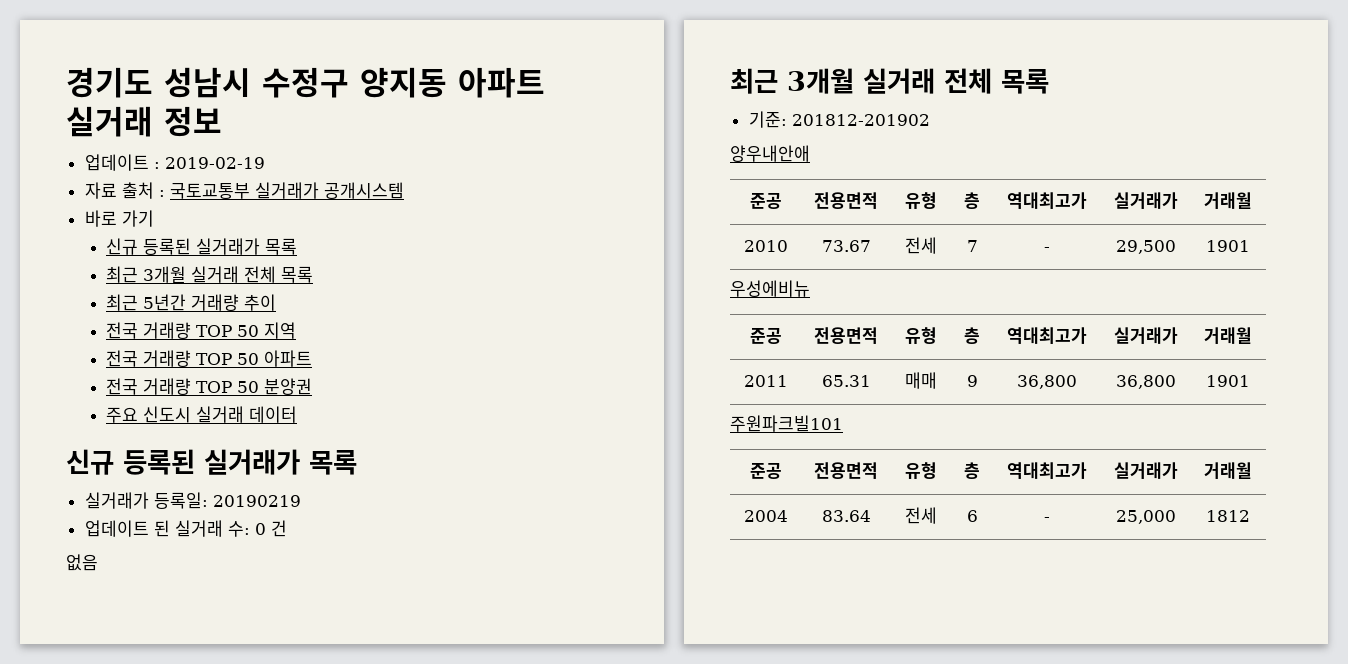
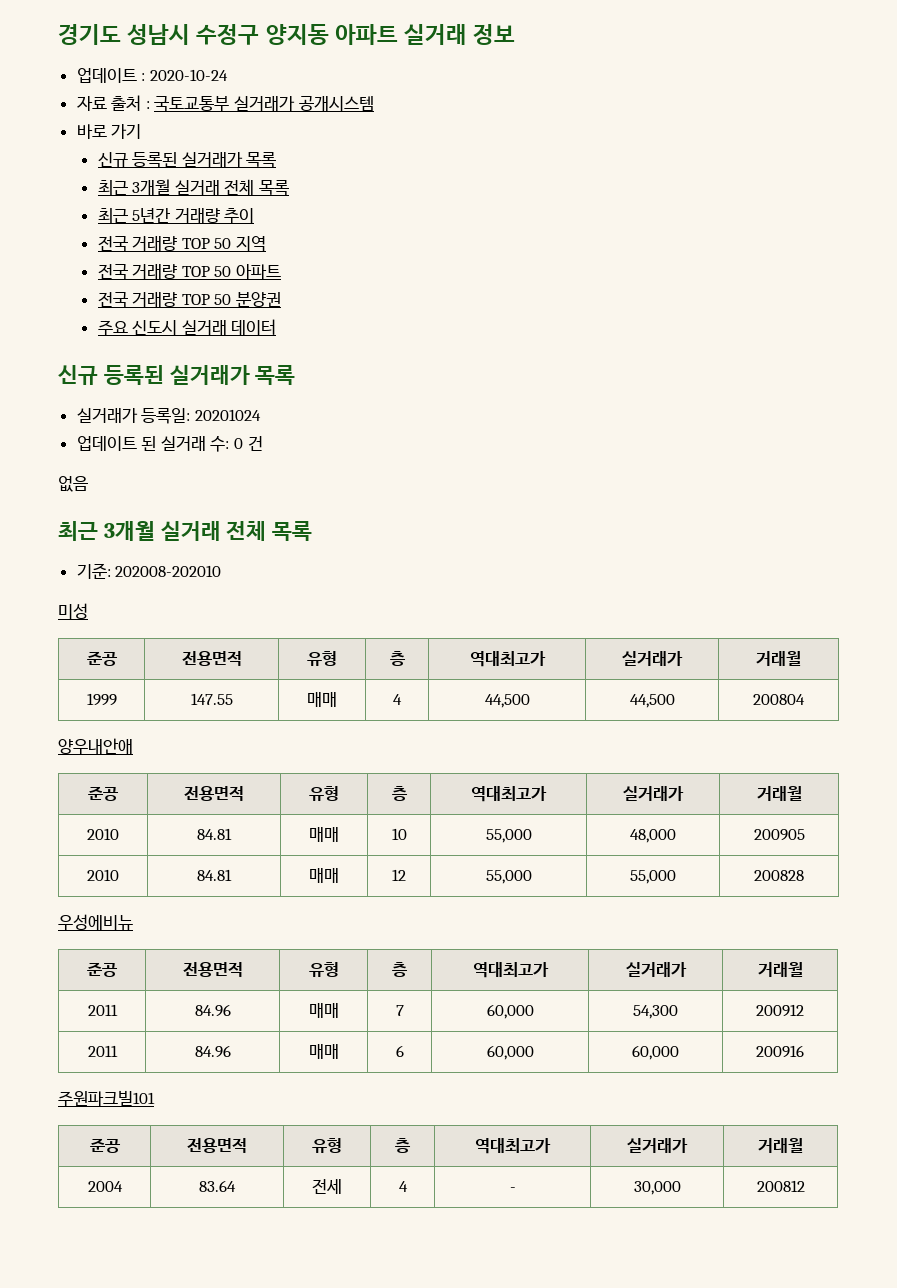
[164,157,265,169] 2019-02-19 -> [149,69,228,81] 2020-10-24
[212,495,301,507] 20190219 -> [194,409,261,421] 20201024
[791,114,930,126] 201812-201902 -> [115,565,222,577] [58,603,88,619] [86,651,118,666] [181,651,242,666] [307,651,337,666] [389,651,406,666] [469,651,546,667] [622,651,683,666] [756,651,801,666] [86,693,117,706] [190,693,233,705] [307,692,337,707] [393,694,402,705] [484,694,530,708] [629,694,675,708] [753,694,805,705] 202008-202010 // 미성 // 준공 | 전용면적 | 유형 | 층 | 역대최고가 | 실거래가 | 거래월 // 1999 | 147.55 | 매매 | 4 | 44,500 | 44,500 | 200804
[821,240,871,252] [905,237,937,254] [966,240,978,252] [1044,247,1050,252] [1115,240,1176,254] [1206,240,1250,252] 73.67 | 전세 | 7 | - | 29,500 | 1901 -> [197,828,232,840] [309,827,339,842] [391,828,407,840] [485,829,532,843] [630,829,676,843] [753,829,805,841] [87,869,119,881] [197,869,232,881] [309,868,339,883] [392,869,406,881] [485,870,532,884] [630,870,676,884] [754,870,804,881] 84.81 | 매매 | 10 | 55,000 | 48,000 | 200905 // 2010 | 84.81 | 매매 | 12 | 55,000 | 55,000 | 200828
[821,375,871,387] [905,372,937,389] [966,375,978,387] [1017,375,1077,389] [1115,375,1176,389] [1206,375,1250,387] 65.31 | 매매 | 9 | 36,800 | 36,800 | 1901 -> [194,1004,231,1017] [308,1003,339,1018] [395,1005,404,1016] [486,1004,534,1019] [633,1005,678,1019] [756,1004,804,1017] [87,1045,118,1057] [194,1045,231,1058] [308,1044,339,1059] [395,1045,404,1057] [486,1045,534,1060] [632,1045,679,1060] [756,1045,804,1058] 84.96 | 매매 | 7 | 60,000 | 54,300 | 200912 // 2011 | 84.96 | 매매 | 6 | 60,000 | 60,000 | 200916
[966,510,978,522] [1044,517,1050,522] [1115,510,1176,524] [1206,510,1250,522] 6 | - | 25,000 | 1812 -> [398,1181,408,1192] [509,1187,516,1192] [633,1181,681,1195] [756,1180,805,1192] 4 | - | 30,000 | 200812

